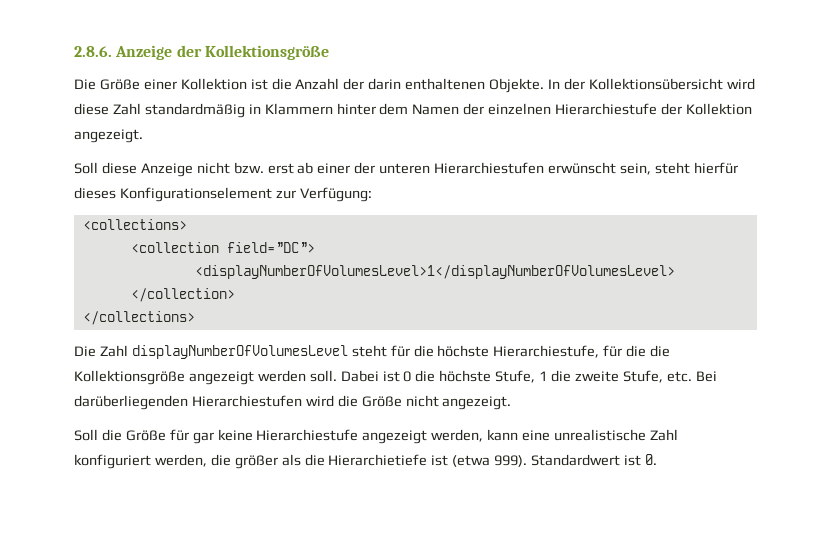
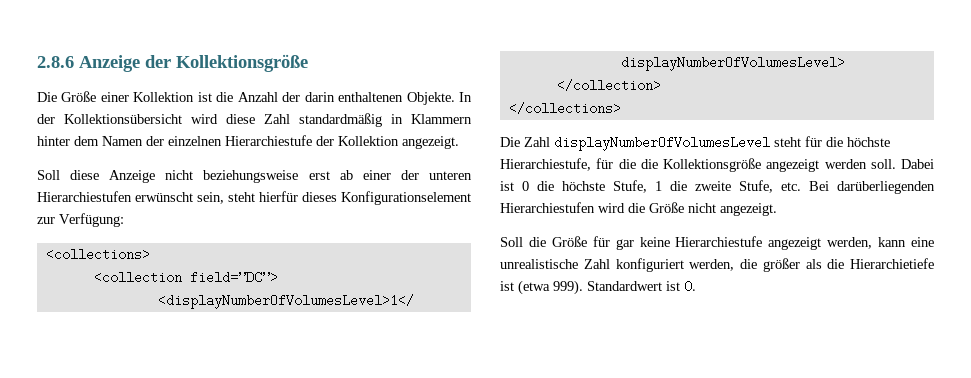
[74,46,112,57] 2.8.6. -> [37,56,74,68] 2.8.6
[233,162,264,174] bzw. -> [203,170,299,183] beziehungsweise

